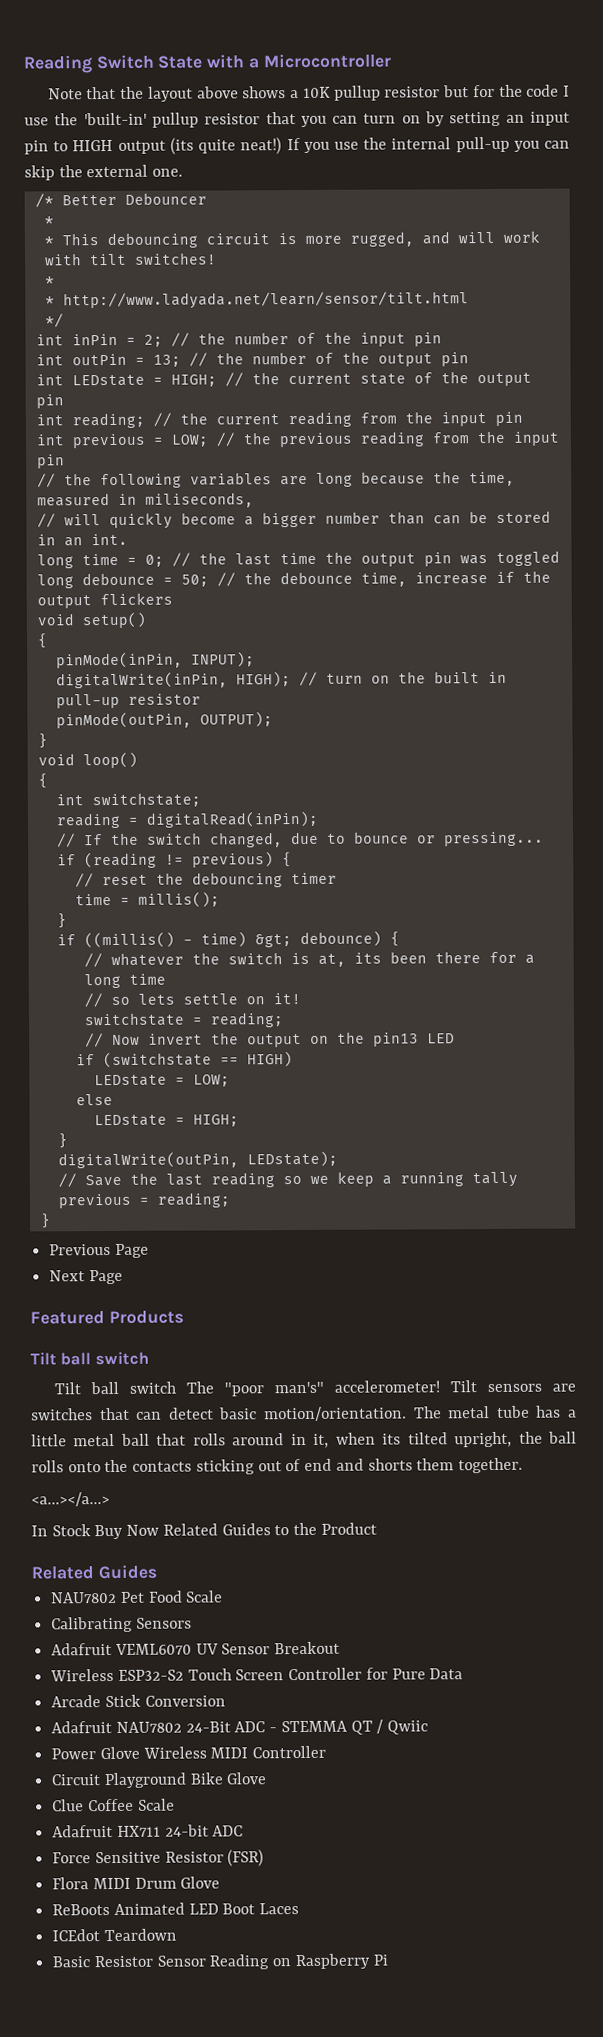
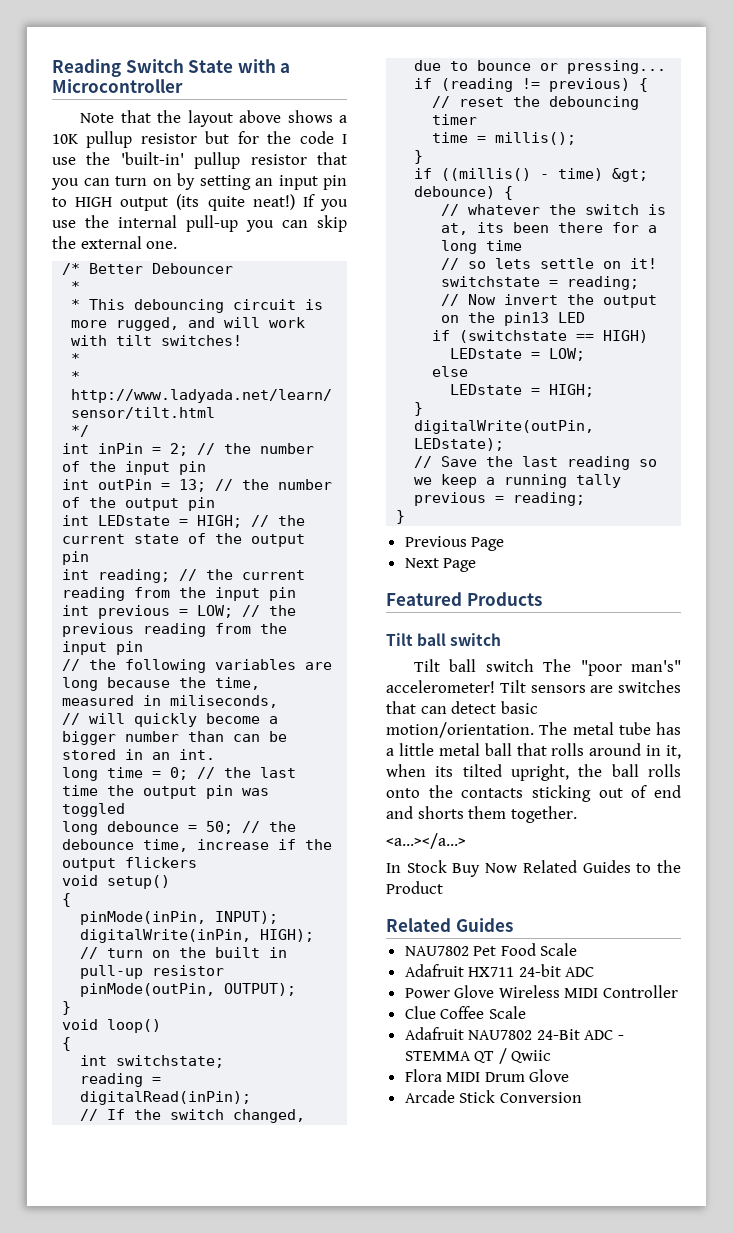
[51,1616,192,1633] [51,1641,341,1656] [50,1667,464,1682] [51,1694,226,1708] Calibrating Sensors // Adafruit VEML6070 UV Sensor Breakout // Wireless ESP32-S2 Touch Screen Controller for Pure Data // Arcade Stick Conversion -> [404,964,595,977] [404,985,679,998] [404,1006,526,1019] Adafruit HX711 24-bit ADC // Power Glove Wireless MIDI Controller // Clue Coffee Scale
[51,1745,327,1760] [51,1772,268,1789] [52,1798,175,1812] [52,1824,244,1838] [52,1849,265,1867] [52,1876,221,1890] [52,1902,300,1916] [52,1928,177,1942] [52,1953,388,1970] Power Glove Wireless MIDI Controller // Circuit Playground Bike Glove // Clue Coffee Scale // Adafruit HX711 24-bit ADC // Force Sensitive Resistor (FSR) // Flora MIDI Drum Glove // ReBoots Animated LED Boot Laces // ICEdot Teardown // Basic Resistor Sensor Reading on Raspberry Pi -> [404,1069,570,1082] [404,1090,582,1103] Flora MIDI Drum Glove // Arcade Stick Conversion

